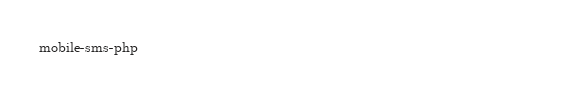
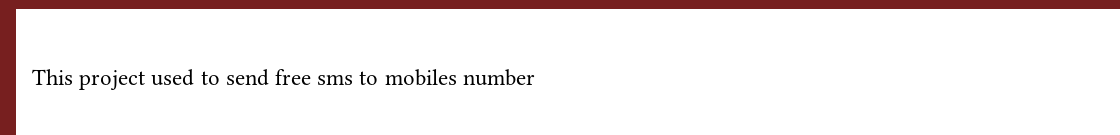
[39,42,138,55] mobile-sms-php -> [32,69,535,91] This project used to send free sms to mobiles number

